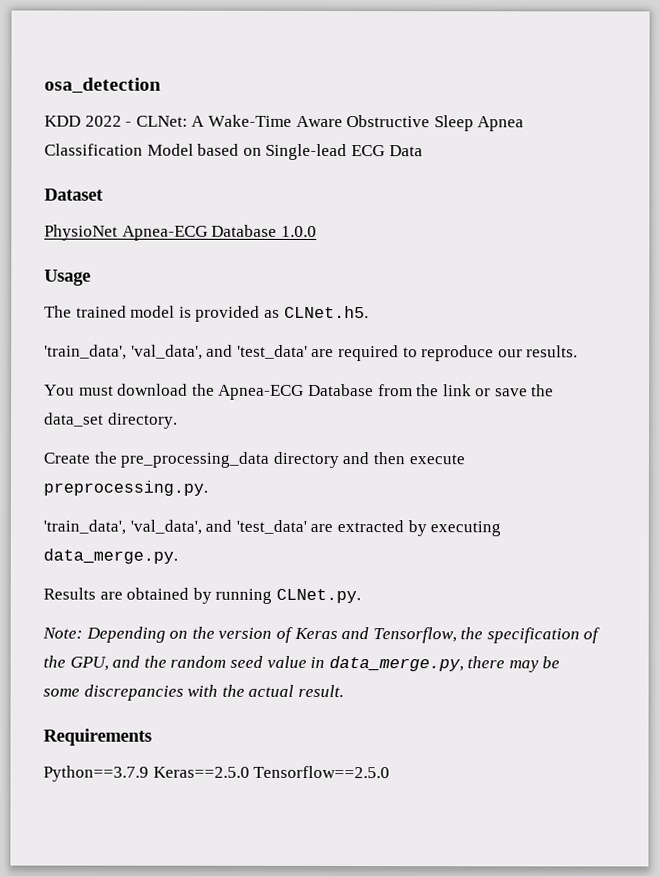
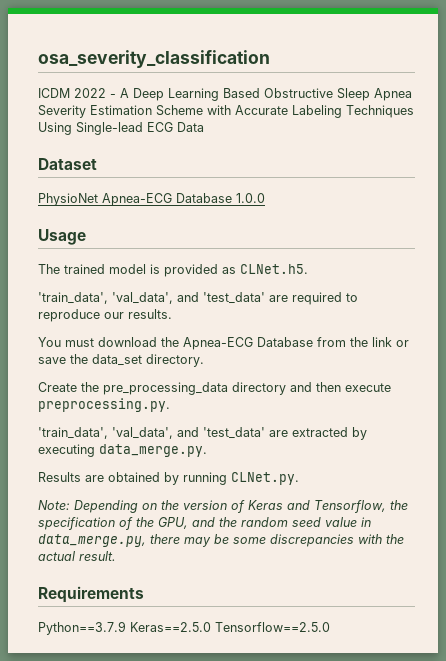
[44,77,161,93] [44,114,525,132] [44,143,262,156] osa_detection // KDD 2022 - CLNet: A Wake-Time Aware Obstructive Sleep Apnea Classification Model based on -> [38,50,270,68] [38,88,412,101] [38,105,414,118] [38,122,72,135] osa_severity_classification // ICDM 2022 - A Deep Learning Based Obstructive Sleep Apnea Severity Estimation Scheme with Accurate Labeling Techniques Using

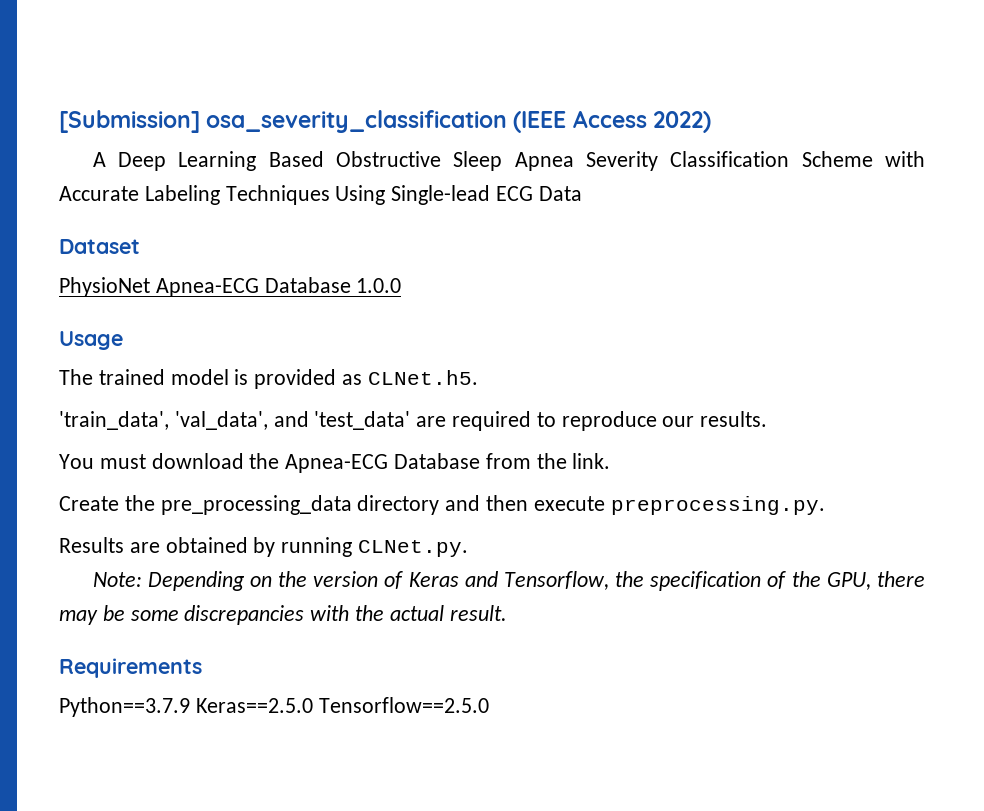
(38, 59) none -> [59,110,200,133] [Submission]
[38,88,116,98] // ICDM 2022 - -> [513,110,711,133] (IEEE Access 2022) //
[90,105,152,115] Estimation -> [670,151,790,167] Classification
[372,337,409,347] [38,354,204,367] link or save the data_set directory. -> [572,453,611,469] link.
[38,427,367,440] [38,444,207,457] // 'train_data', 'val_data', and 'test_data' are extracted by executing data_merge.py. -> (825, 505) none
[192,517,371,527] [38,534,146,547] and the random seed value in data_merge.py, -> (871, 581) none

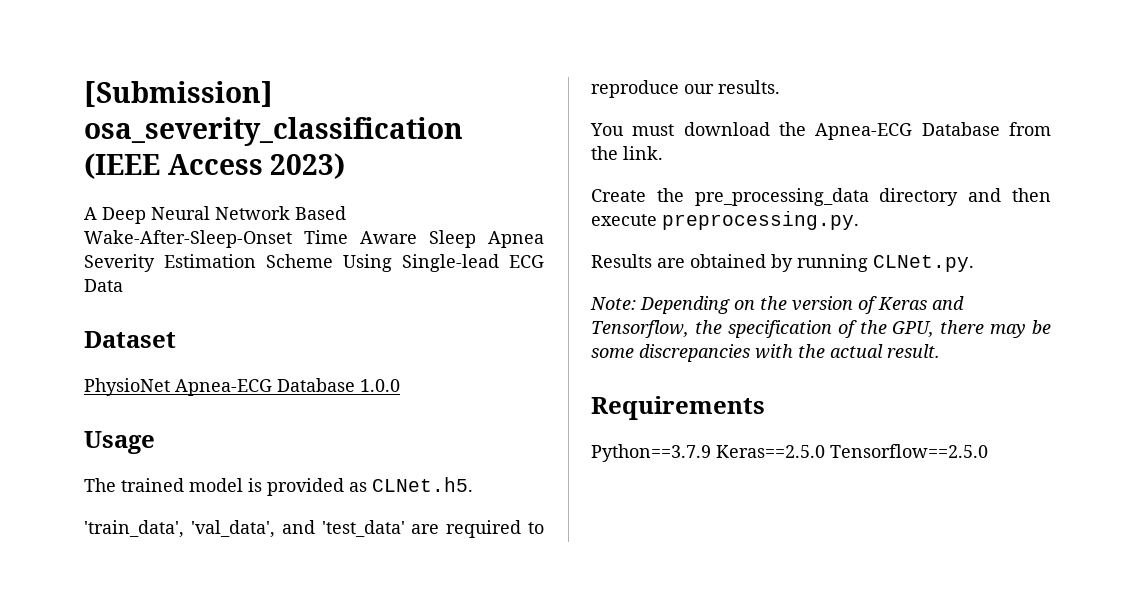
[652,111,711,133] 2022) -> [270,153,346,179] 2023)
[178,151,925,171] [59,185,330,205] Learning Based Obstructive Sleep Apnea Severity Classification Scheme with Accurate Labeling Techniques -> [151,206,346,220] [84,230,544,248] [84,254,333,272] Neural Network Based Wake-After-Sleep-Onset Time Aware Sleep Apnea Severity Estimation Scheme

